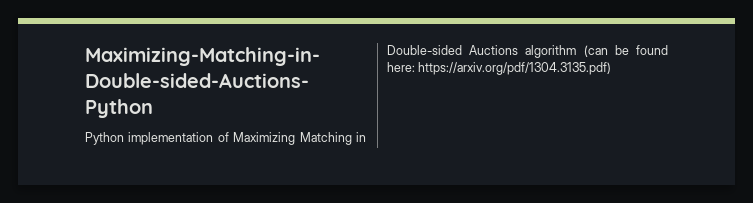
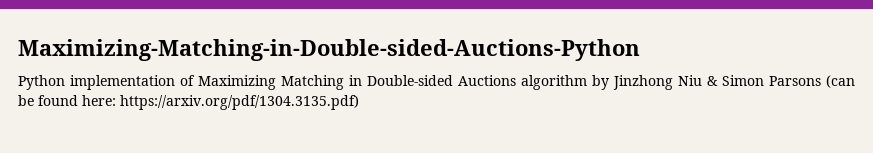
(577, 51) none -> [592,75,821,90] by Jinzhong Niu & Simon Parsons

